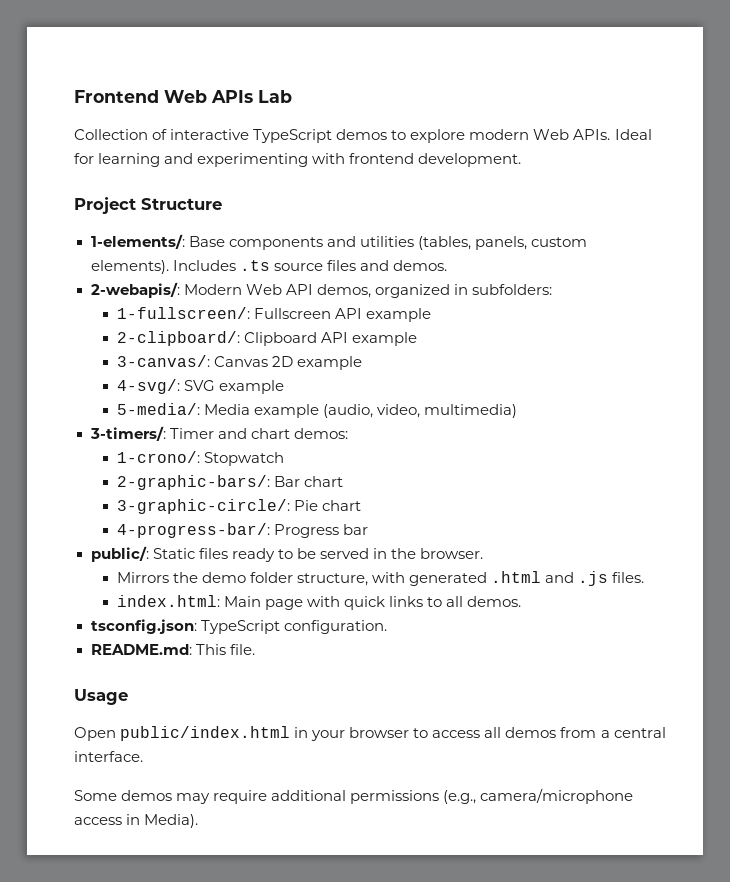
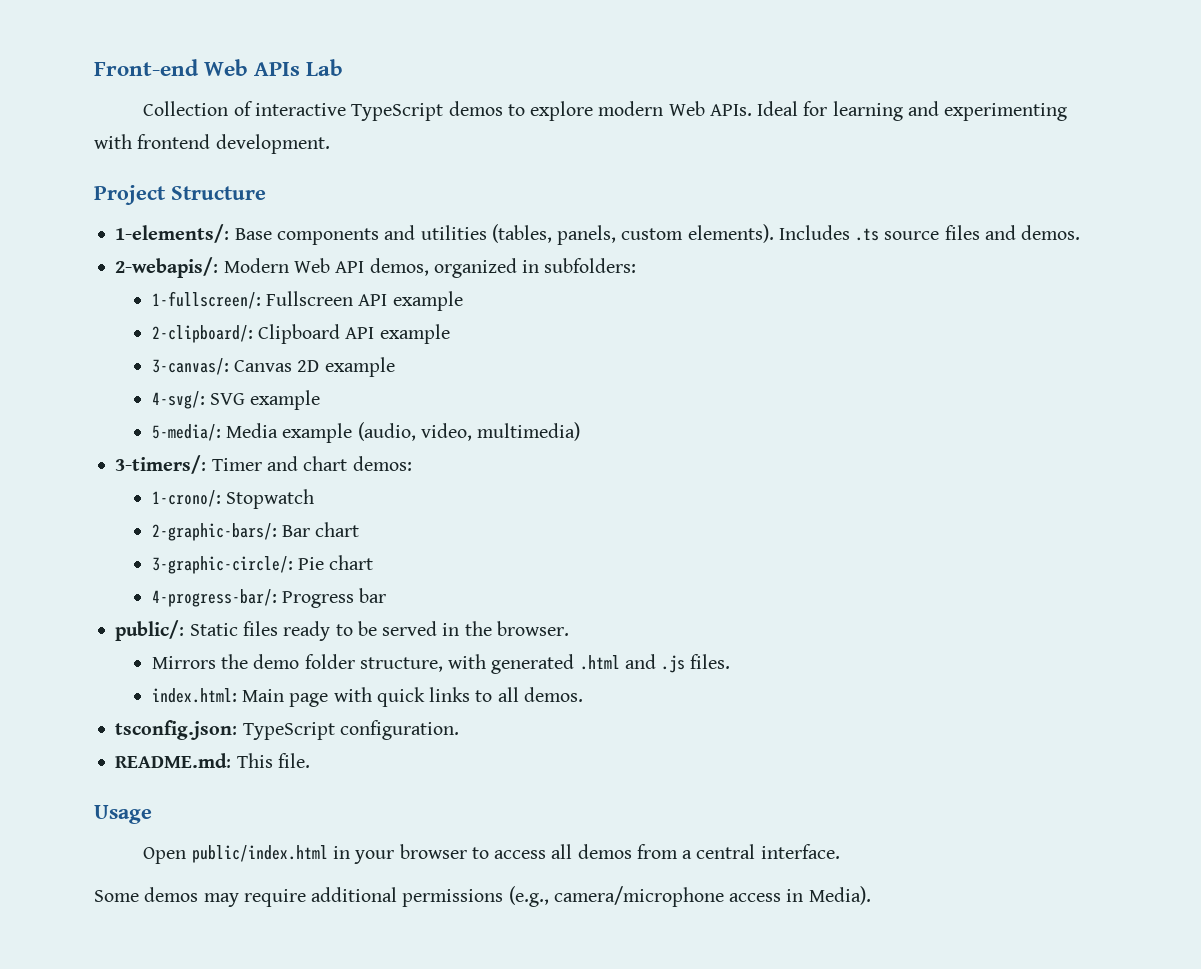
[74,90,159,103] Frontend -> [94,59,199,76] Front-end

